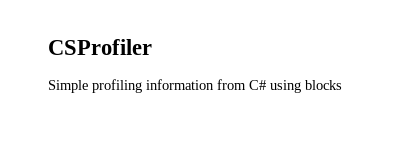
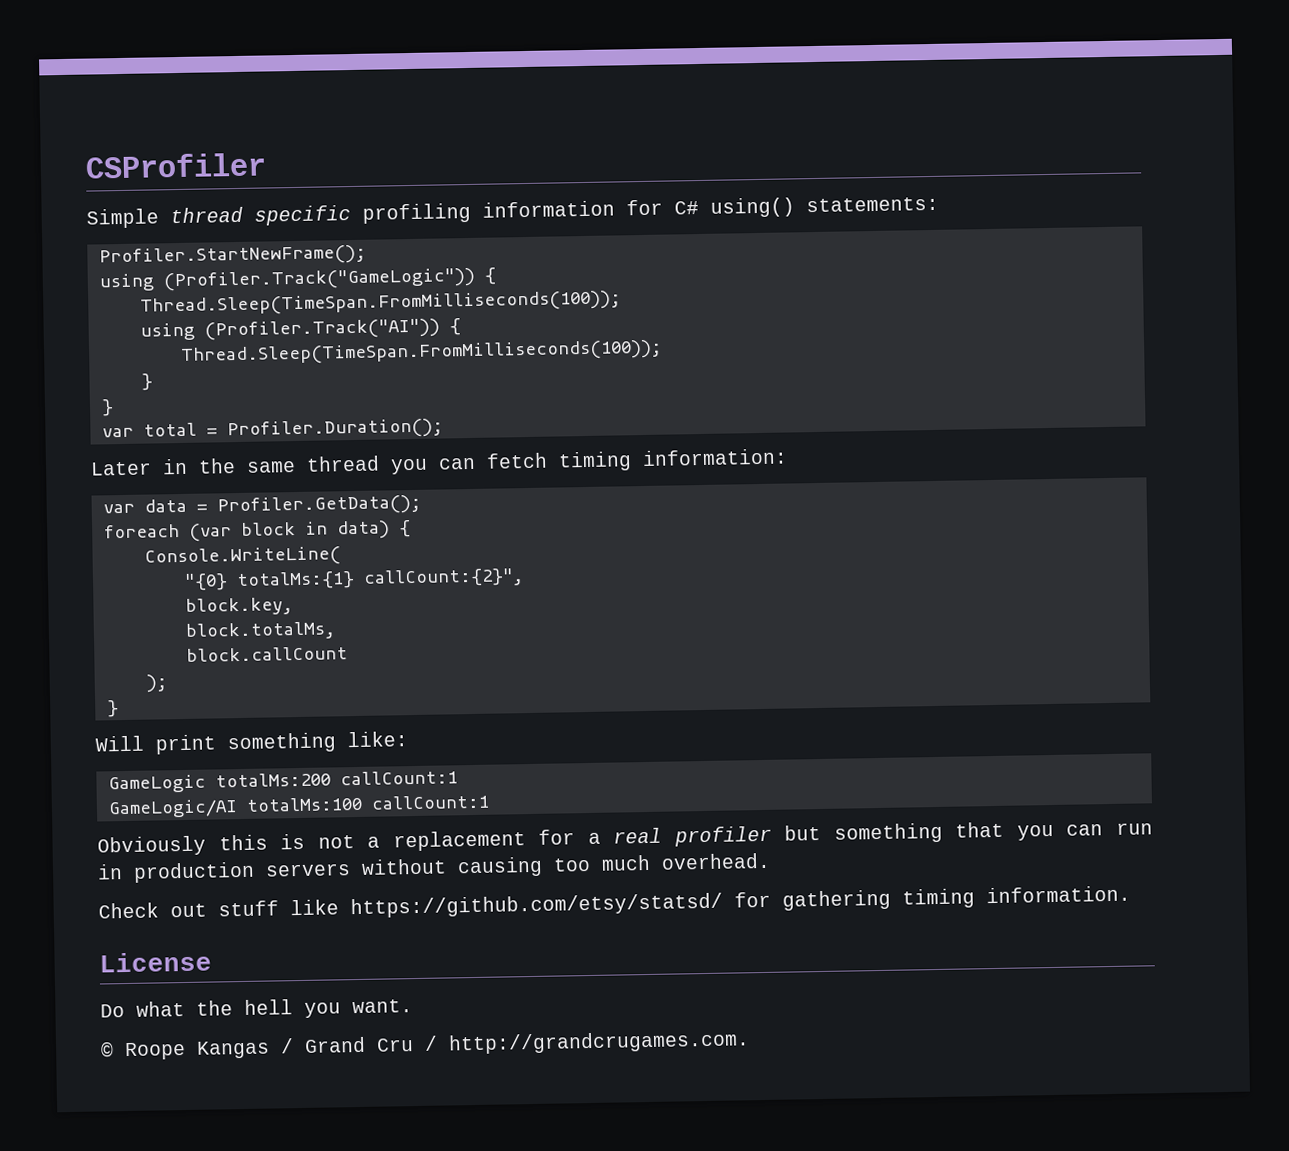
[92,79,342,93] profiling information from C# using blocks -> [170,196,939,226] [98,244,366,268] [98,267,496,292] [139,290,621,317] [139,318,461,341] [179,339,662,366] [140,373,153,391] [100,399,114,417] [101,418,443,441] [90,448,788,476] [102,494,421,517] [103,520,411,542] [143,546,341,568] [183,568,524,591] [184,597,293,616] [184,621,336,641] [185,646,348,662] [145,674,167,693] [106,700,119,718] [95,731,408,755] [107,770,458,794] [107,794,489,819] [97,821,1153,857] [97,852,771,883] [98,885,1131,919] [99,951,212,973] [100,999,413,1018] [100,1030,750,1061] thread specific profiling information for C# using() statements: // Profiler.StartNewFrame(); // using (Profiler.Track("GameLogic")) { // Thread.Sleep(TimeSpan.FromMilliseconds(100)); // using (Profiler.Track("AI")) { // Thread.Sleep(TimeSpan.FromMilliseconds(100)); // } // } // var total = Profiler.Duration(); // Later in the same thread you can fetch timing information: // var data = Profiler.GetData(); // foreach (var block in data) { // Console.WriteLine( // "{0} totalMs:{1} callCount:{2}", // block.key, // block.totalMs, // block.callCount // ); // } // Will print something like: // GameLogic totalMs:200 callCount:1 // GameLogic/AI totalMs:100 callCount:1 // Obviously this is not a replacement for a real profiler but something that you can run in production servers without causing too much overhead. // Check out stuff like https://github.com/etsy/statsd/ for gathering timing information. // License // Do what the hell you want. // © Roope Kangas / Grand Cru / http://grandcrugames.com.

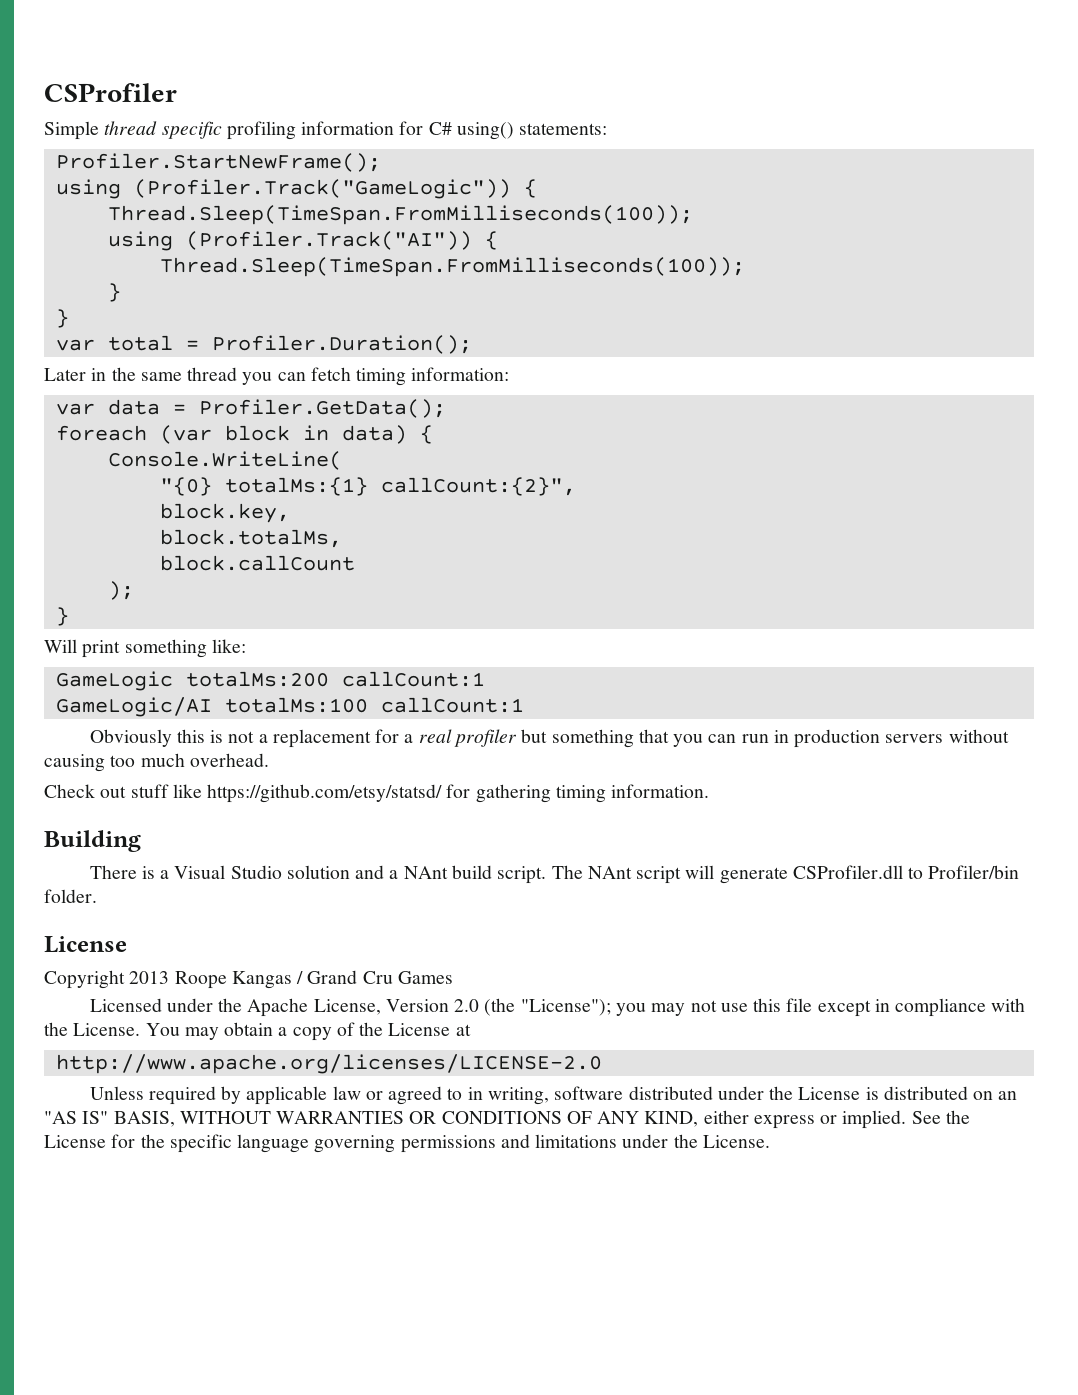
[99,951,212,973] [100,999,413,1018] [100,1041,114,1058] License // Do what the hell you want. // © -> [44,830,141,852] [89,865,1020,884] [44,889,97,903] [44,936,127,953] [44,970,170,989] Building // There is a Visual Studio solution and a NAnt build script. The NAnt script will generate CSProfiler.dll to Profiler/bin folder. // License // Copyright 2013
[424,1030,750,1055] / http://grandcrugames.com. -> [397,971,453,984] [89,998,1026,1017] [44,1022,471,1041] [55,1054,602,1074] [89,1086,1018,1105] [44,1110,970,1129] [44,1134,770,1153] Games // Licensed under the Apache License, Version 2.0 (the "License"); you may not use this file except in compliance with the License. You may obtain a copy of the License at // http://www.apache.org/licenses/LICENSE-2.0 // Unless required by applicable law or agreed to in writing, software distributed under the License is distributed on an "AS IS" BASIS, WITHOUT WARRANTIES OR CONDITIONS OF ANY KIND, either express or implied. See the License for the specific language governing permissions and limitations under the License.

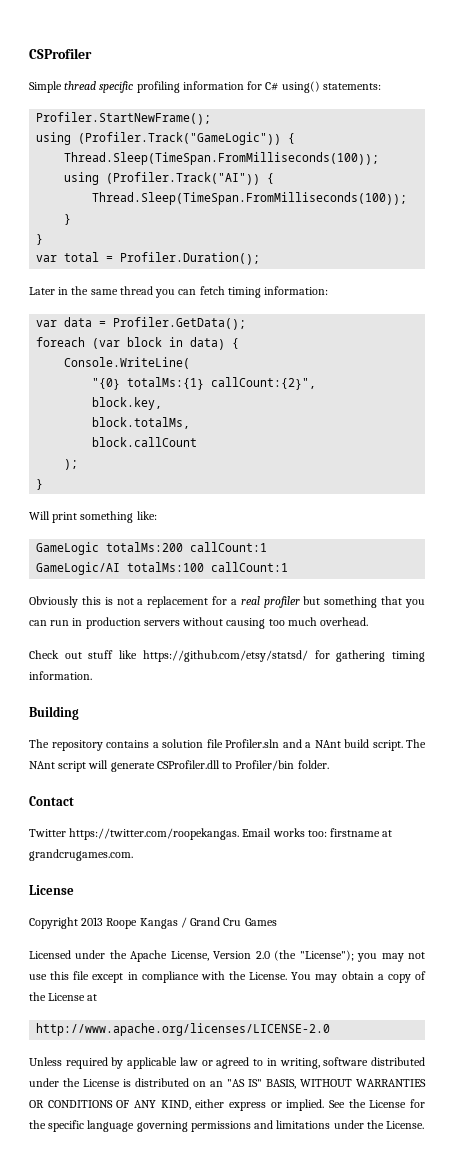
[89,865,350,879] There is a Visual Studio solution -> [29,739,279,751] The repository contains a solution file Profiler.sln
(97, 896) none -> [29,796,74,806] [29,828,393,840] [29,849,133,861] // Contact // Twitter https://twitter.com/roopekangas. Email works too: firstname at grandcrugames.com.

